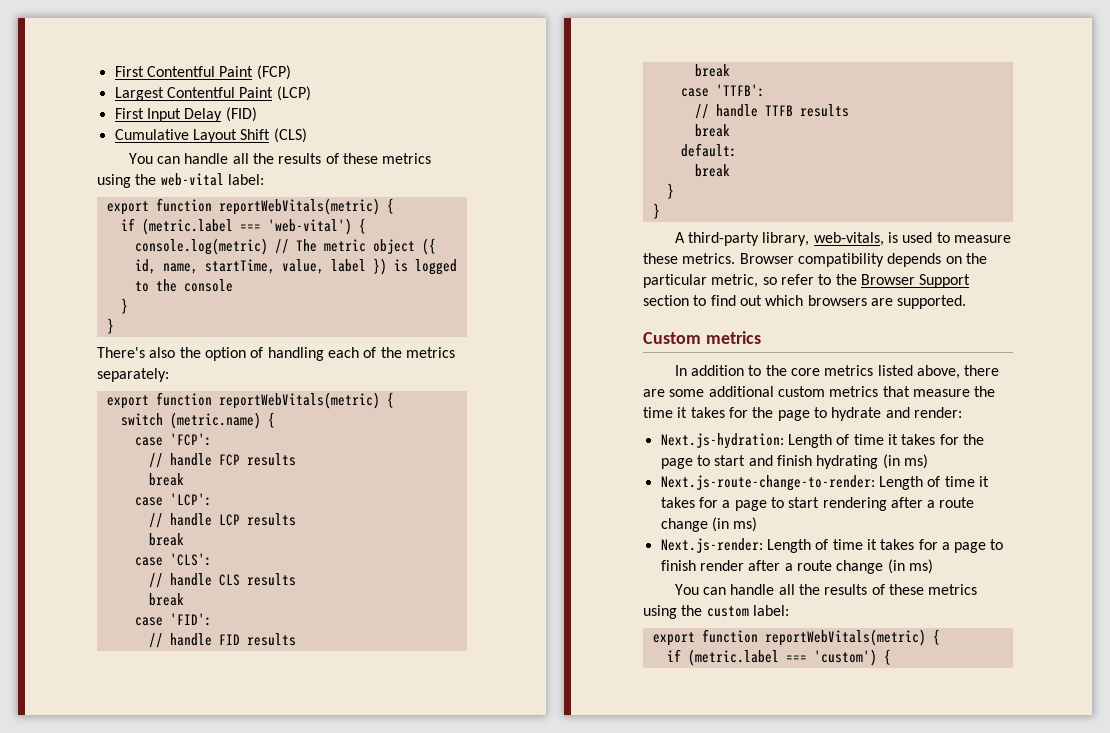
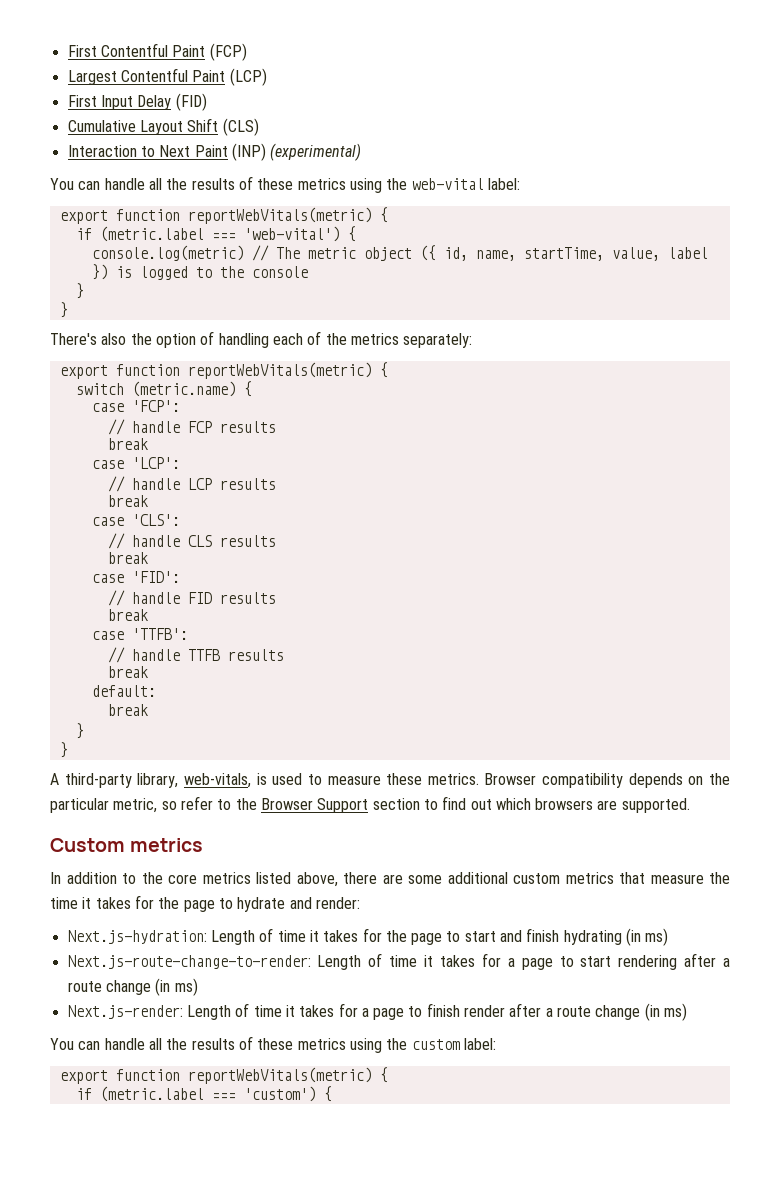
(307, 135) none -> [67,143,362,161] // Interaction to Next Paint (INP) (experimental)

